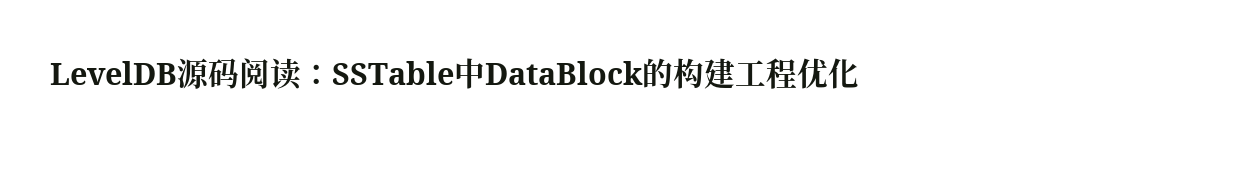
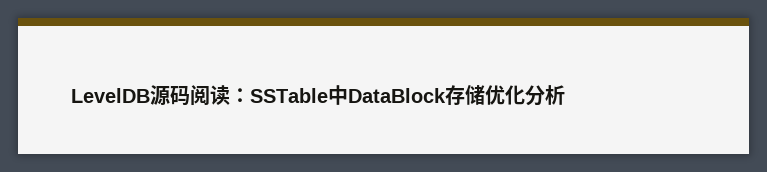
[642,58,859,89] 的构建工程优化 -> [445,85,565,106] 存储优化分析

